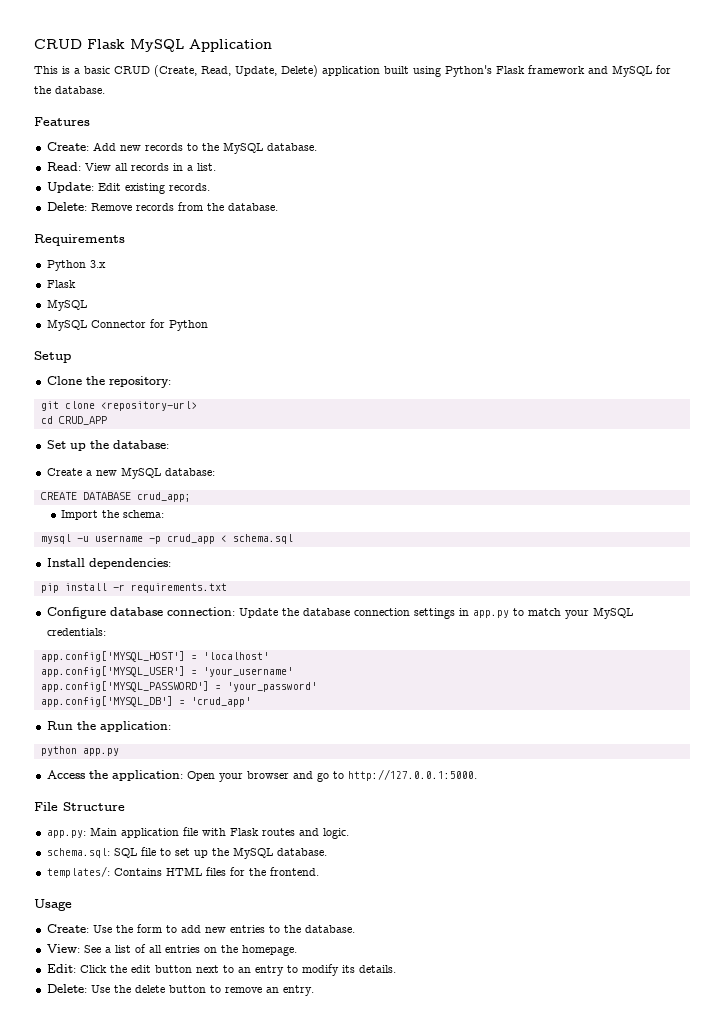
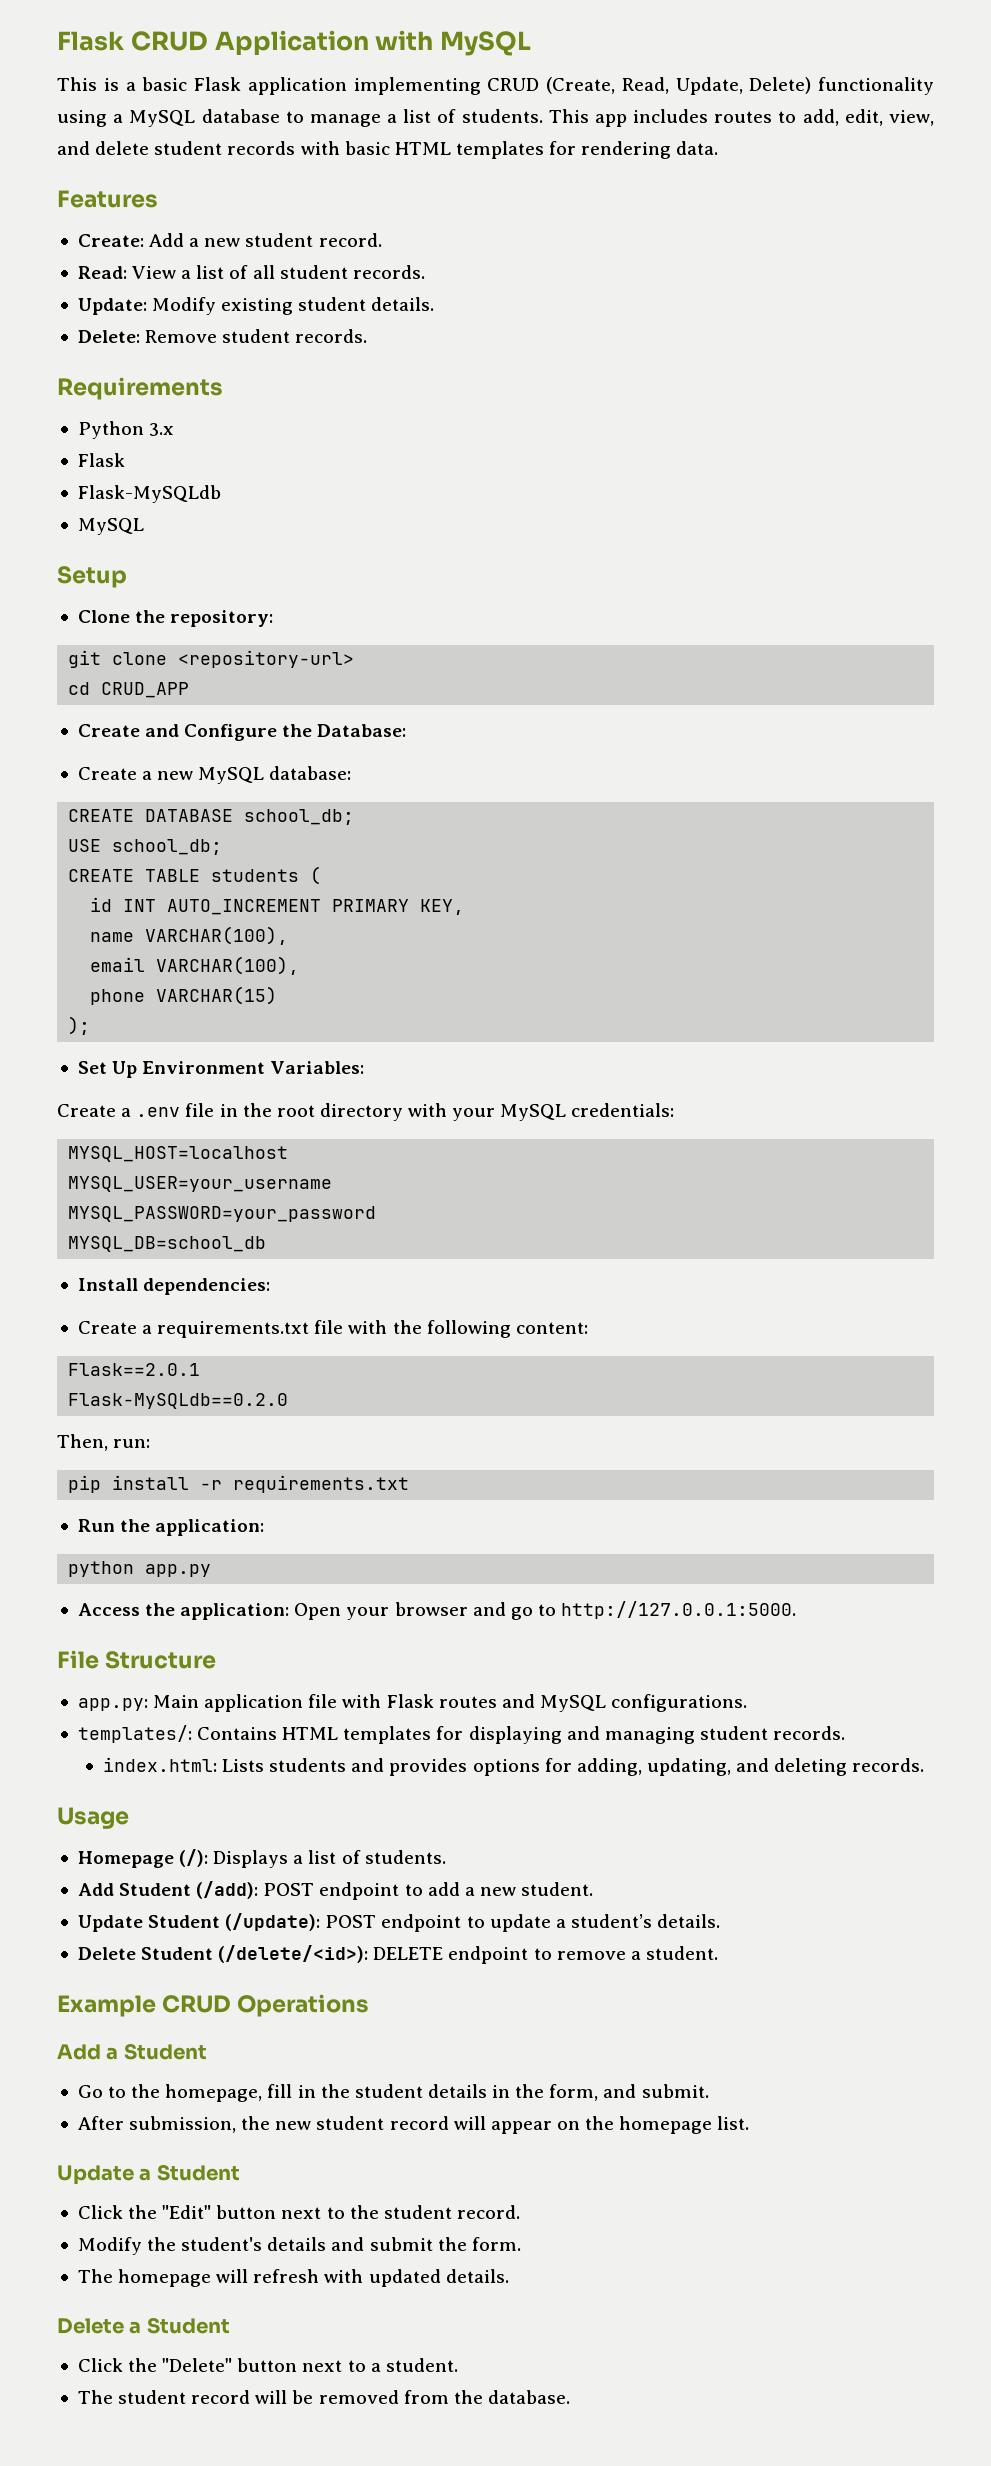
[34,39,272,52] CRUD Flask MySQL Application -> [57,30,531,56] Flask CRUD Application with MySQL
(110, 70) none -> [194,77,481,95] Flask application implementing
[322,65,671,77] [34,86,105,94] [34,117,90,126] [46,142,317,154] [46,162,216,171] [46,182,210,194] [46,202,278,211] application built using Python's Flask framework and MySQL for the database. // Features // Create: Add new records to the MySQL database. // Read: View all records in a list. // Update: Edit existing records. // Delete: Remove records from the database. -> [818,77,934,95] [57,109,934,127] [57,141,719,159] [57,190,158,208] [77,233,382,247] [77,265,425,279] [77,297,435,315] [77,329,368,343] functionality using a MySQL database to manage a list of students. This app includes routes to add, edit, view, and delete student records with basic HTML templates for rendering data. // Features // Create: Add a new student record. // Read: View a list of all student records. // Update: Modify existing student details. // Delete: Remove student records.
[46,299,87,311] [46,319,208,331] MySQL // MySQL Connector for Python -> [77,485,221,503] [77,518,144,535] Flask-MySQLdb // MySQL
[46,440,169,451] Set up the database: -> [77,724,407,741] Create and Configure the Database:
[136,492,191,502] [61,510,165,520] [40,534,293,544] [46,558,171,569] [40,583,227,593] [46,607,633,619] [46,628,106,636] [40,651,269,662] [40,666,293,677] [40,681,317,692] [40,696,251,707] crud_app; // Import the schema: // mysql -u username -p crud_app < schema.sql // Install dependencies: // pip install -r requirements.txt // Configure database connection: Update the database connection settings in app.py to match your MySQL credentials: // app.config['MYSQL_HOST'] = 'localhost' // app.config['MYSQL_USER'] = 'your_username' // app.config['MYSQL_PASSWORD'] = 'your_password' // app.config['MYSQL_DB'] = 'crud_app' -> [244,809,355,825] [68,839,223,855] [68,866,322,885] [90,897,465,915] [90,926,289,945] [90,956,300,975] [90,986,278,1005] [68,1016,91,1035] [77,1061,365,1078] [57,1103,675,1121] [68,1146,289,1162] [68,1176,333,1192] [68,1206,377,1222] [68,1236,267,1252] [77,1278,271,1295] [77,1320,588,1338] [68,1363,201,1376] [68,1393,289,1409] [57,1434,151,1451] [68,1475,410,1493] school_db; // USE school_db; // CREATE TABLE students ( // id INT AUTO_INCREMENT PRIMARY KEY, // name VARCHAR(100), // email VARCHAR(100), // phone VARCHAR(15) // ); // Set Up Environment Variables: // Create a .env file in the root directory with your MySQL credentials: // MYSQL_HOST=localhost // MYSQL_USER=your_username // MYSQL_PASSWORD=your_password // MYSQL_DB=school_db // Install dependencies: // Create a requirements.txt file with the following content: // Flask==2.0.1 // Flask-MySQLdb==0.2.0 // Then, run: // pip install -r requirements.txt
[322,828,349,839] [46,847,327,859] [46,866,319,878] [34,899,72,911] [46,924,355,933] [46,944,297,956] [46,964,396,976] [46,984,314,996] logic. // schema.sql: SQL file to set up the MySQL database. // templates/: Contains HTML files for the frontend. // Usage // Create: Use the form to add new entries to the database. // View: See a list of all entries on the homepage. // Edit: Click the edit button next to an entry to modify its details. // Delete: Use the delete button to remove an entry. -> [539,1694,748,1712] [77,1725,846,1744] [102,1757,925,1776] [57,1807,129,1829] [77,1849,446,1868] [77,1881,594,1900] [77,1913,721,1932] [77,1945,718,1964] [57,1994,370,2017] [57,2043,207,2060] [77,2084,709,2102] [77,2116,750,2134] [57,2164,240,2185] [77,2205,520,2219] [77,2237,521,2255] [77,2269,509,2287] [57,2317,230,2334] [77,2358,458,2372] [77,2390,570,2404] MySQL configurations. // templates/: Contains HTML templates for displaying and managing student records. // index.html: Lists students and provides options for adding, updating, and deleting records. // Usage // Homepage (/): Displays a list of students. // Add Student (/add): POST endpoint to add a new student. // Update Student (/update): POST endpoint to update a student’s details. // Delete Student (/delete/<id>): DELETE endpoint to remove a student. // Example CRUD Operations // Add a Student // Go to the homepage, fill in the student details in the form, and submit. // After submission, the new student record will appear on the homepage list. // Update a Student // Click the "Edit" button next to the student record. // Modify the student's details and submit the form. // The homepage will refresh with updated details. // Delete a Student // Click the "Delete" button next to a student. // The student record will be removed from the database.

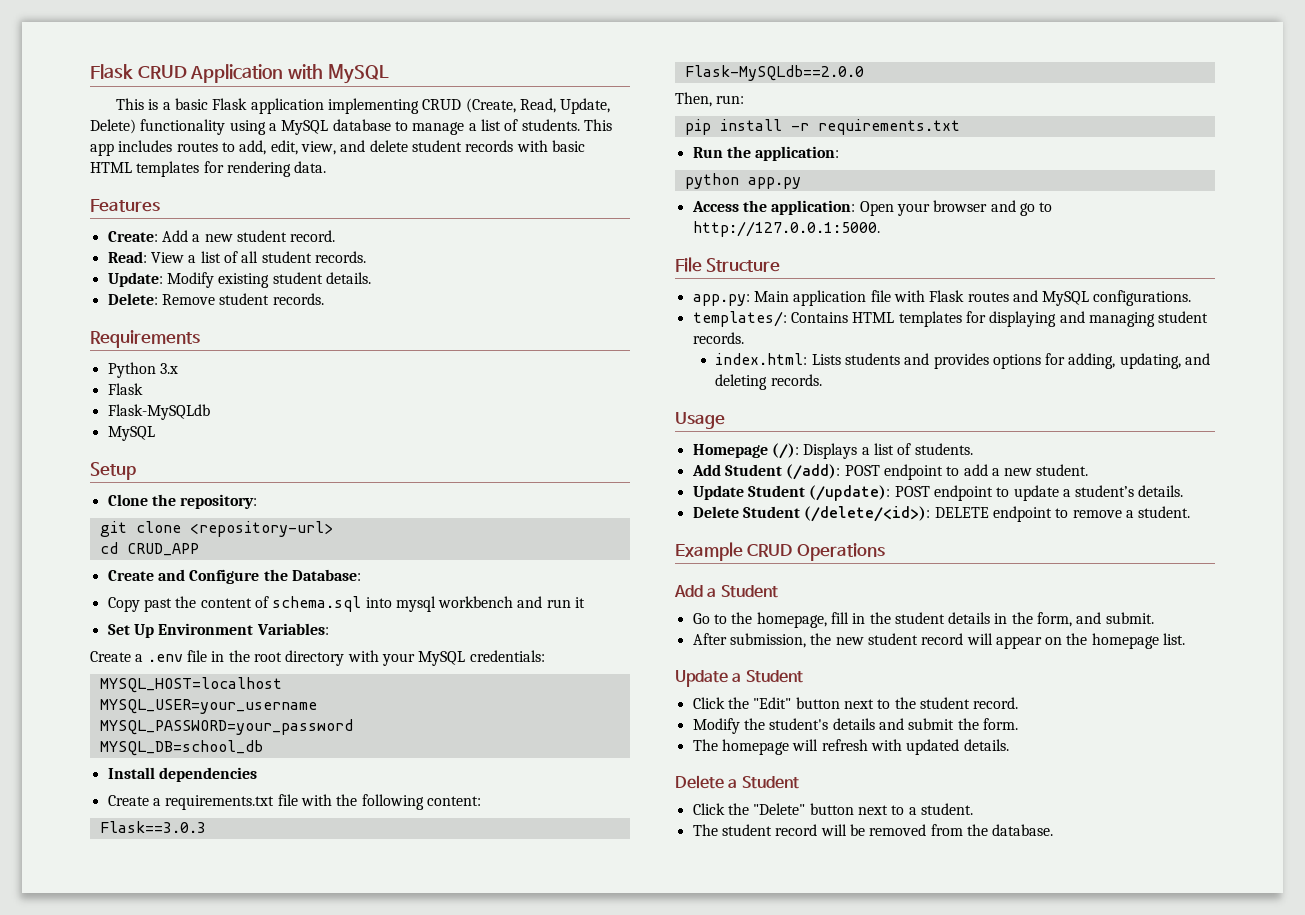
[77,766,352,784] [68,809,355,825] [68,839,223,855] [68,866,322,885] [90,897,465,915] [90,926,289,945] [90,956,300,975] [90,986,278,1005] [68,1016,91,1035] Create a new MySQL database: // CREATE DATABASE school_db; // USE school_db; // CREATE TABLE students ( // id INT AUTO_INCREMENT PRIMARY KEY, // name VARCHAR(100), // email VARCHAR(100), // phone VARCHAR(15) // ); -> [107,596,586,612] Copy past the content of schema.sql into mysql workbench and run it
[143,1278,271,1295] dependencies: -> [158,767,257,782] dependencies
[68,1363,201,1376] [68,1393,289,1409] Flask==2.0.1 // Flask-MySQLdb==0.2.0 -> [99,821,206,833] [684,65,864,81] Flask==3.0.3 // Flask-MySQLdb==2.0.0

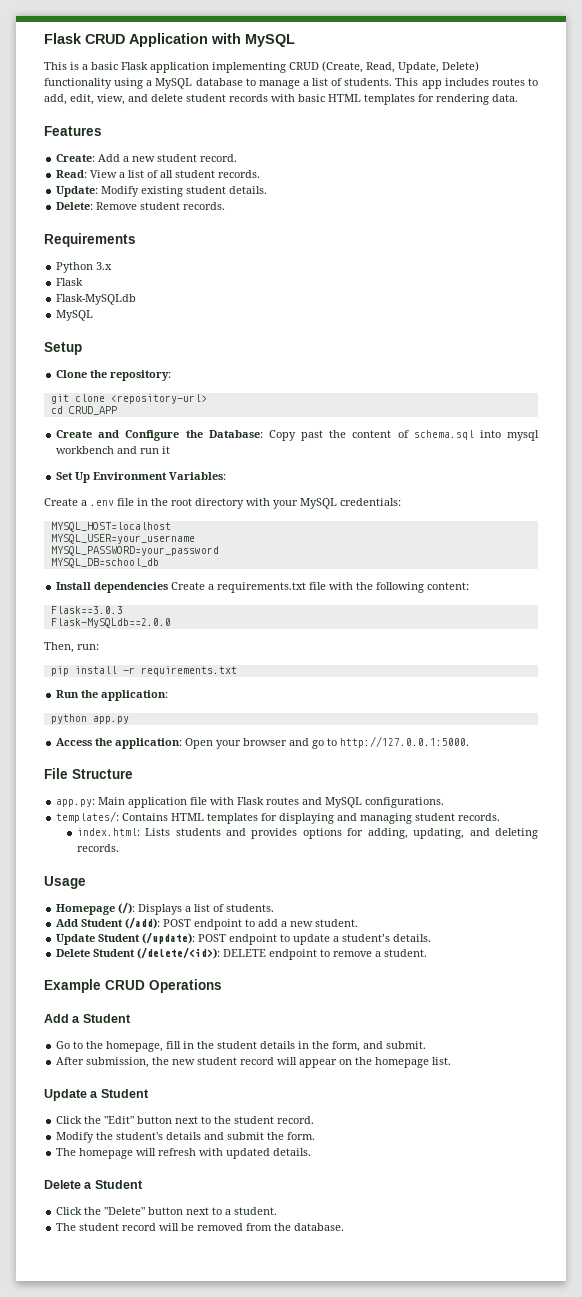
(361, 575) // -> (263, 434) none
(257, 774) // -> (169, 587) none

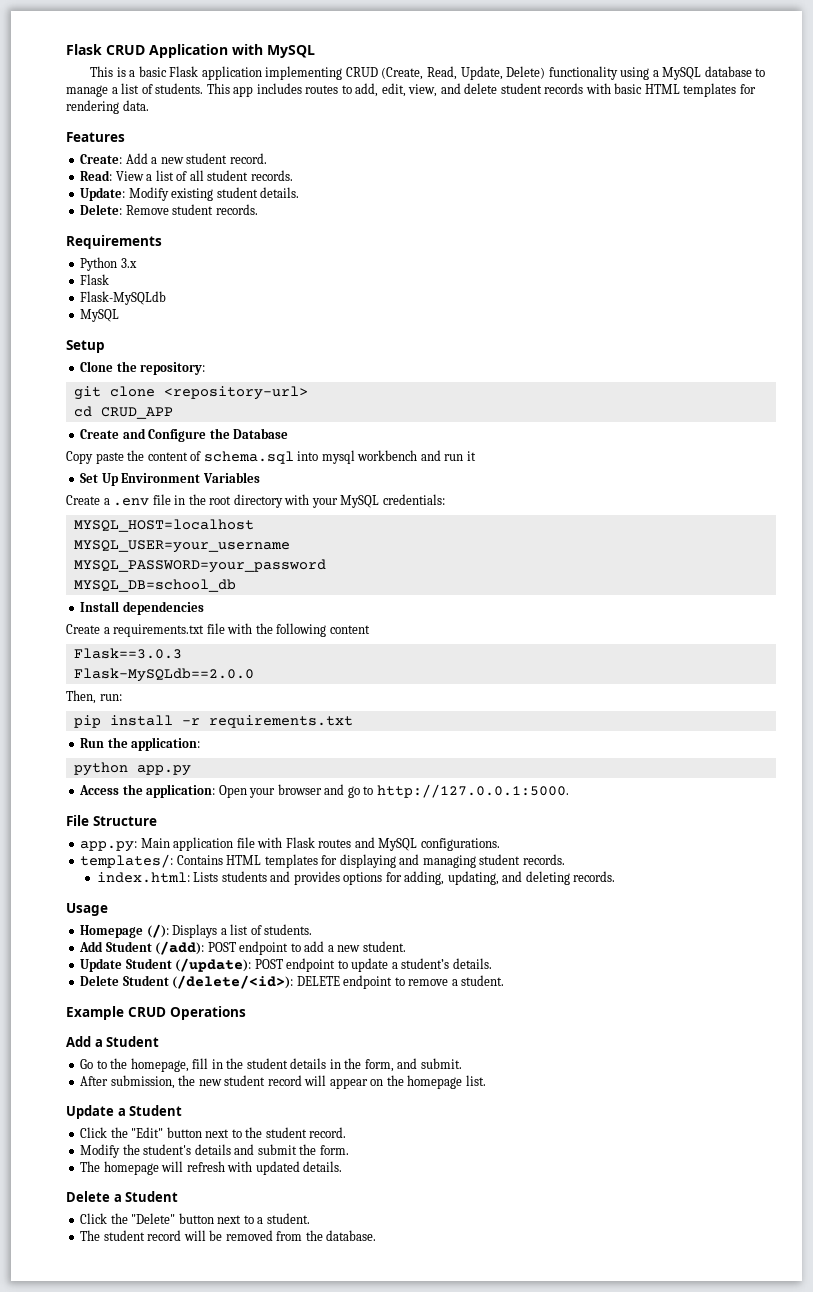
[208,430,324,441] Database: Copy past -> [233,428,289,439] [66,451,124,464] Database // Copy paste
[169,472,227,480] Variables: -> [202,472,260,483] Variables
(169, 587) none -> (204, 608) //
[427,582,470,590] content: -> [329,625,370,634] content

